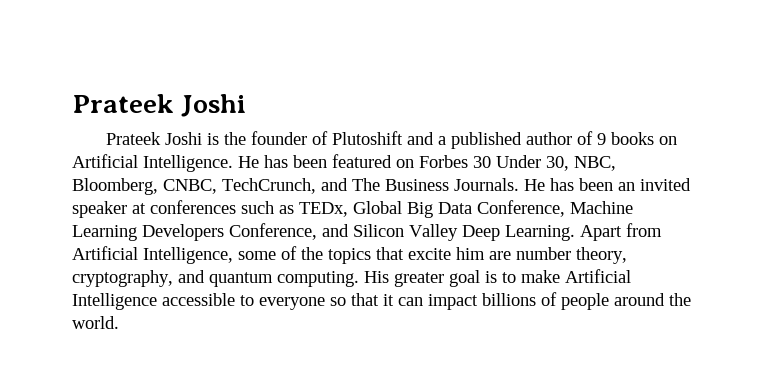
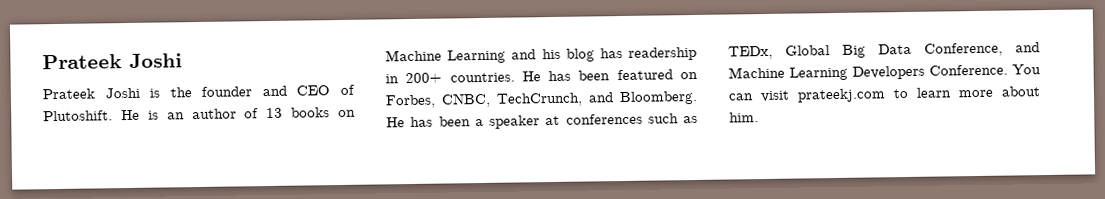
[311,131,522,149] of Plutoshift and a published -> [261,84,355,97] [43,109,185,122] and CEO of Plutoshift. He is an
[596,133,606,145] 9 -> [266,107,284,119] 13
[72,154,233,172] Artificial Intelligence. -> [385,46,697,64] [385,72,515,84] Machine Learning and his blog has readership in 200+ countries.
[419,155,616,171] [72,178,691,195] Forbes 30 Under 30, NBC, Bloomberg, CNBC, TechCrunch, and The Business Journals. He has been an invited -> [385,90,698,109] [386,116,484,128] Forbes, CNBC, TechCrunch, and Bloomberg. He has been a
(565, 208) none -> [1015,42,1040,53] and
[229,223,662,241] [72,246,627,264] [72,269,631,287] [72,292,691,310] [72,316,119,329] Conference, and Silicon Valley Deep Learning. Apart from Artificial Intelligence, some of the topics that excite him are number theory, cryptography, and quantum computing. His greater goal is to make Artificial Intelligence accessible to everyone so that it can impact billions of people around the world. -> [929,64,1041,76] [728,86,1041,103] [729,112,759,123] Conference. You can visit prateekj.com to learn more about him.

